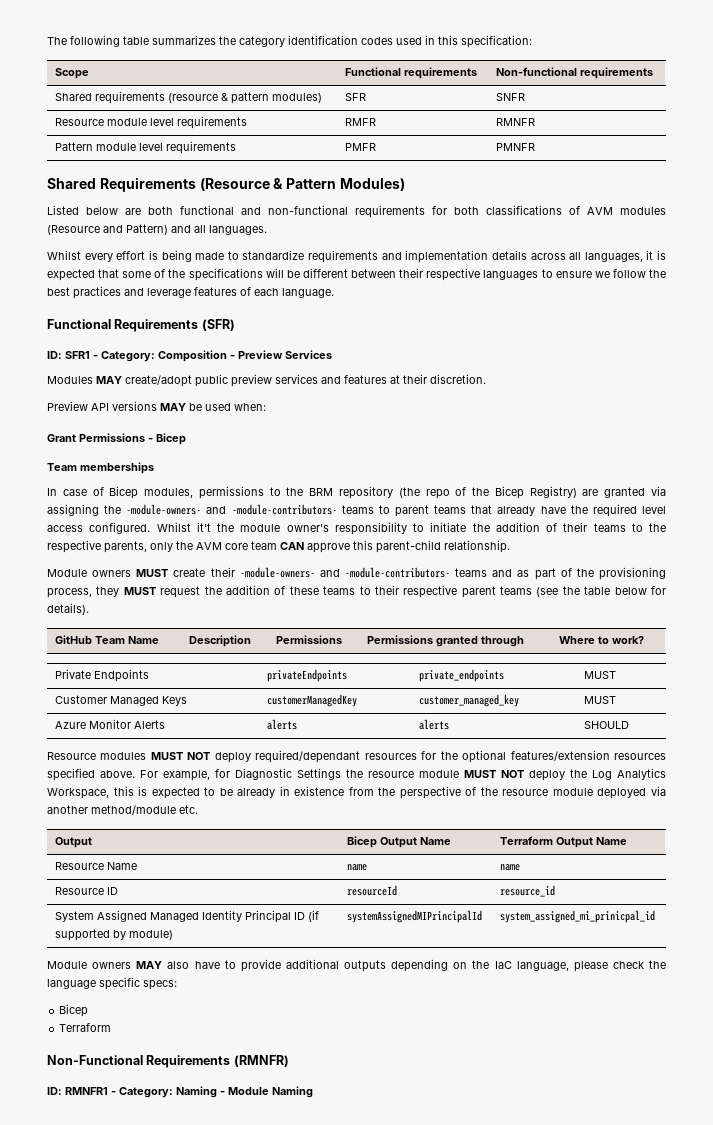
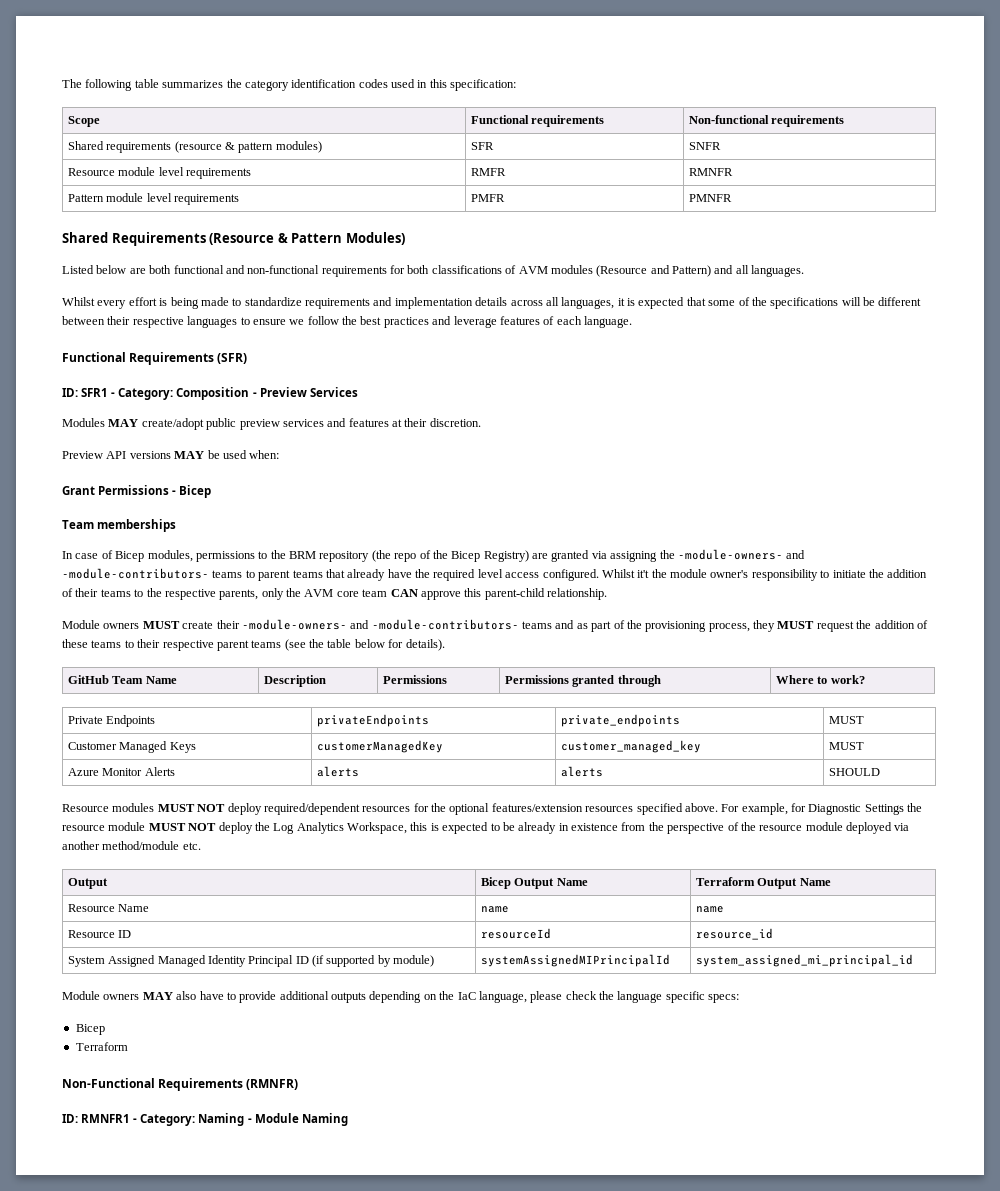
[255,750,361,763] required/dependant -> [263,803,360,815] required/dependent
[500,910,656,923] system_assigned_mi_prinicpal_id -> [695,954,913,967] system_assigned_mi_principal_id

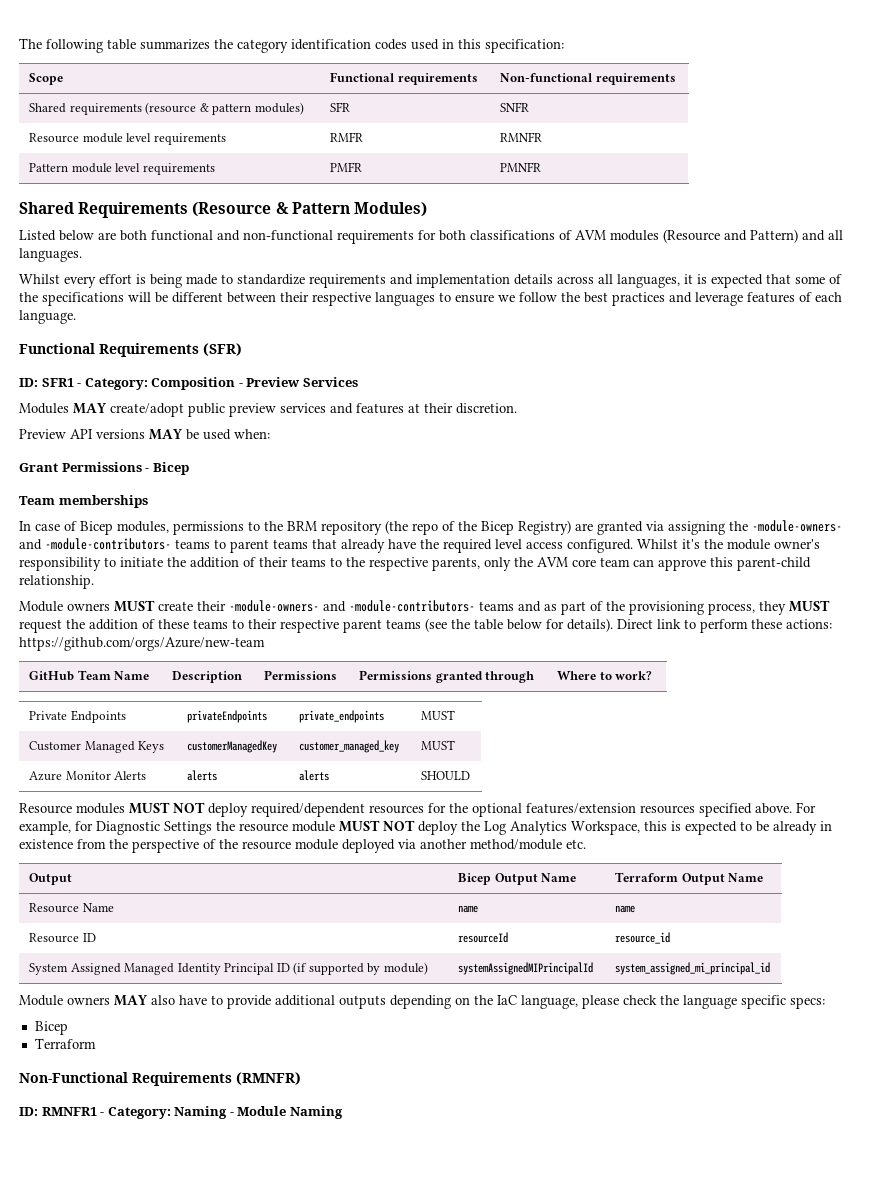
[637,570,650,578] it't -> [682,539,700,549] it's
[390,589,418,597] CAN -> [633,559,654,567] can
(445, 645) none -> [617,619,832,633] [19,637,265,651] Direct link to perform these actions: https://github.com/orgs/Azure/new-team

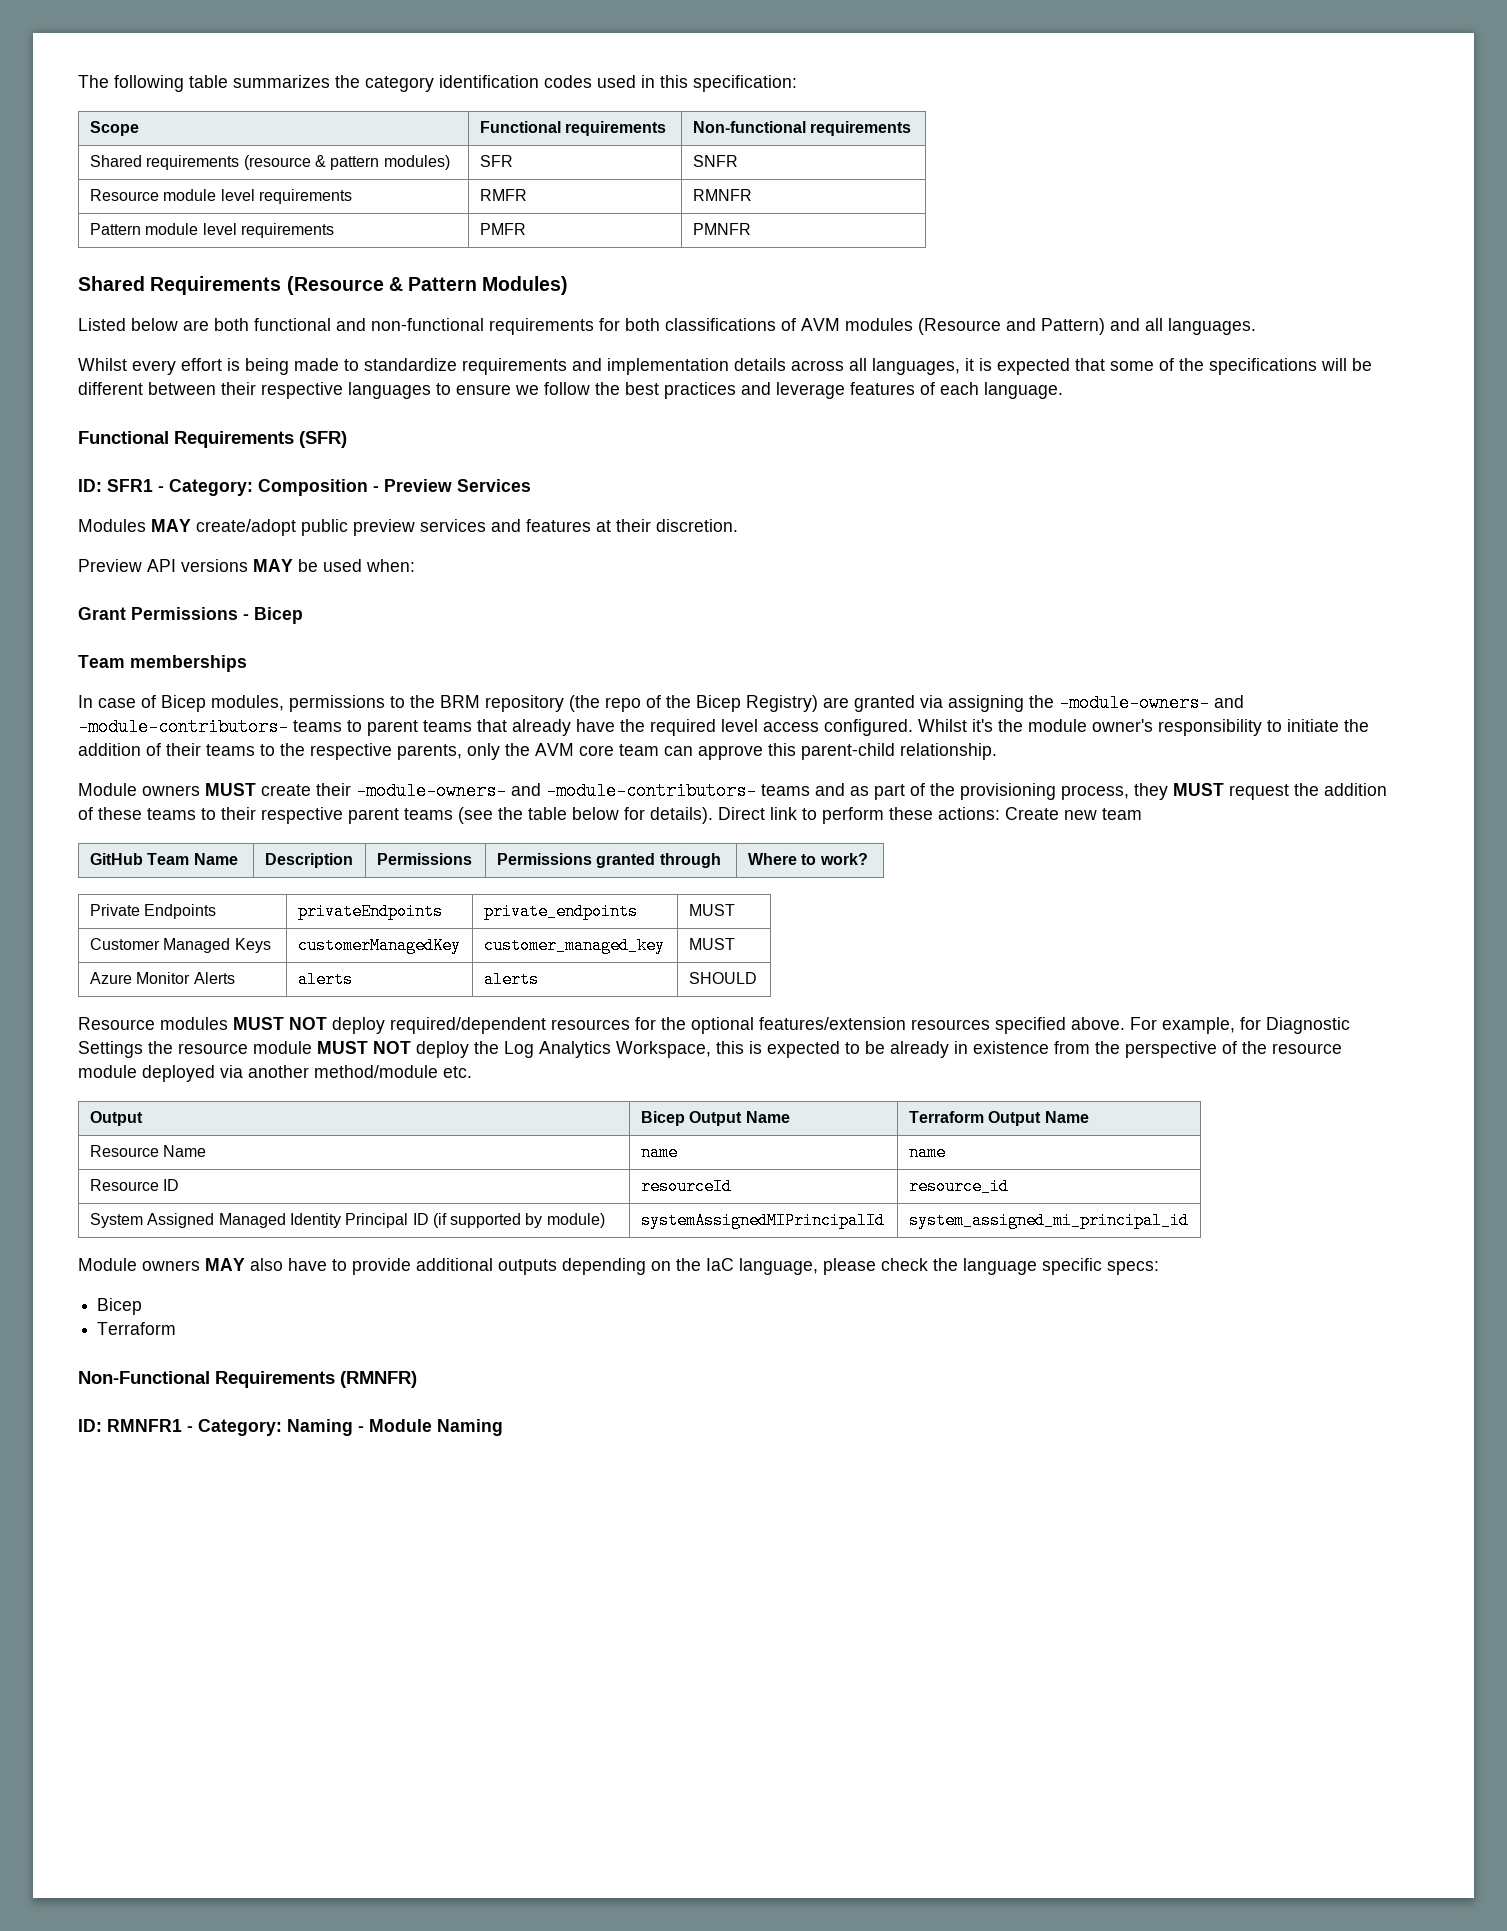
[19,637,265,651] https://github.com/orgs/Azure/new-team -> [1005,807,1142,820] Create new team

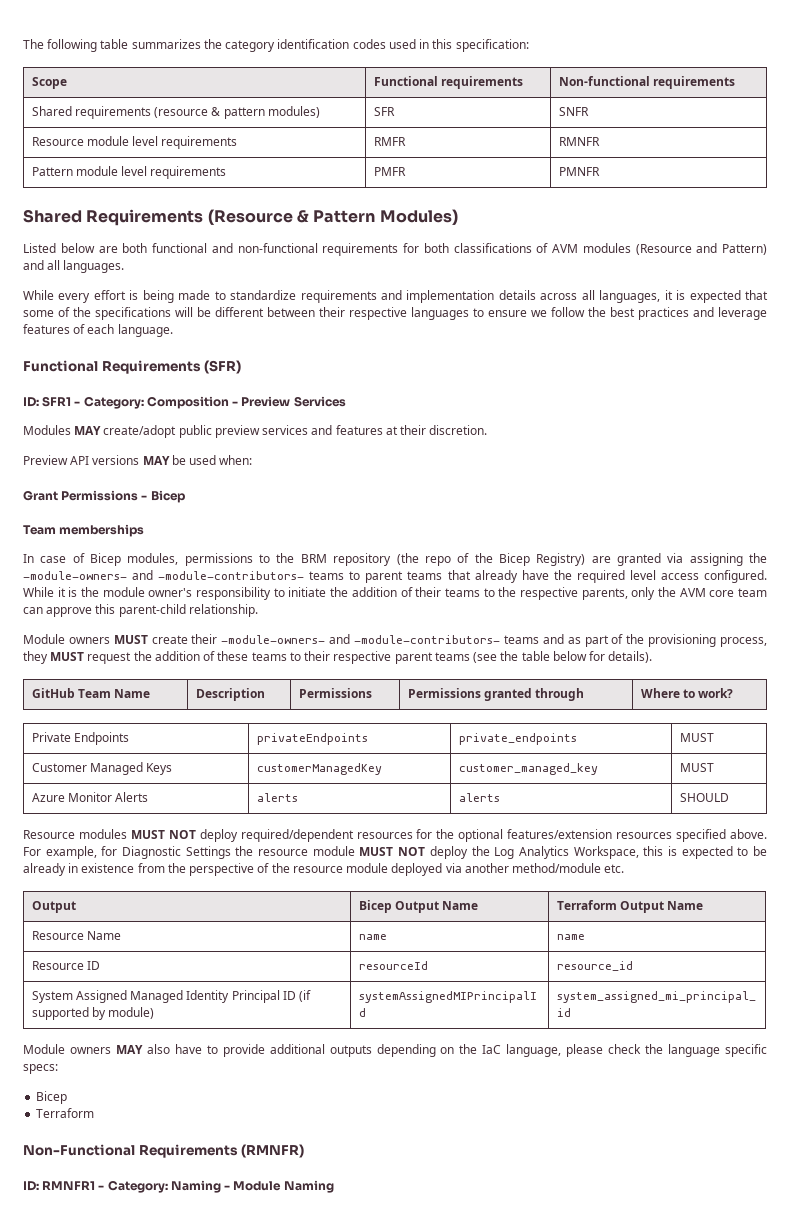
[78,358,127,371] Whilst -> [23,290,54,300] While
[918,719,993,732] Whilst it's -> [23,587,78,597] While it is
[718,807,1142,824] Direct link to perform these actions: Create new team -> (653, 657) none

